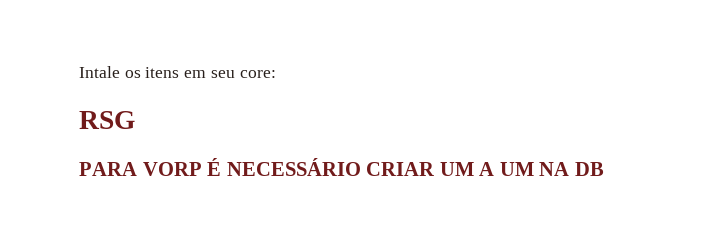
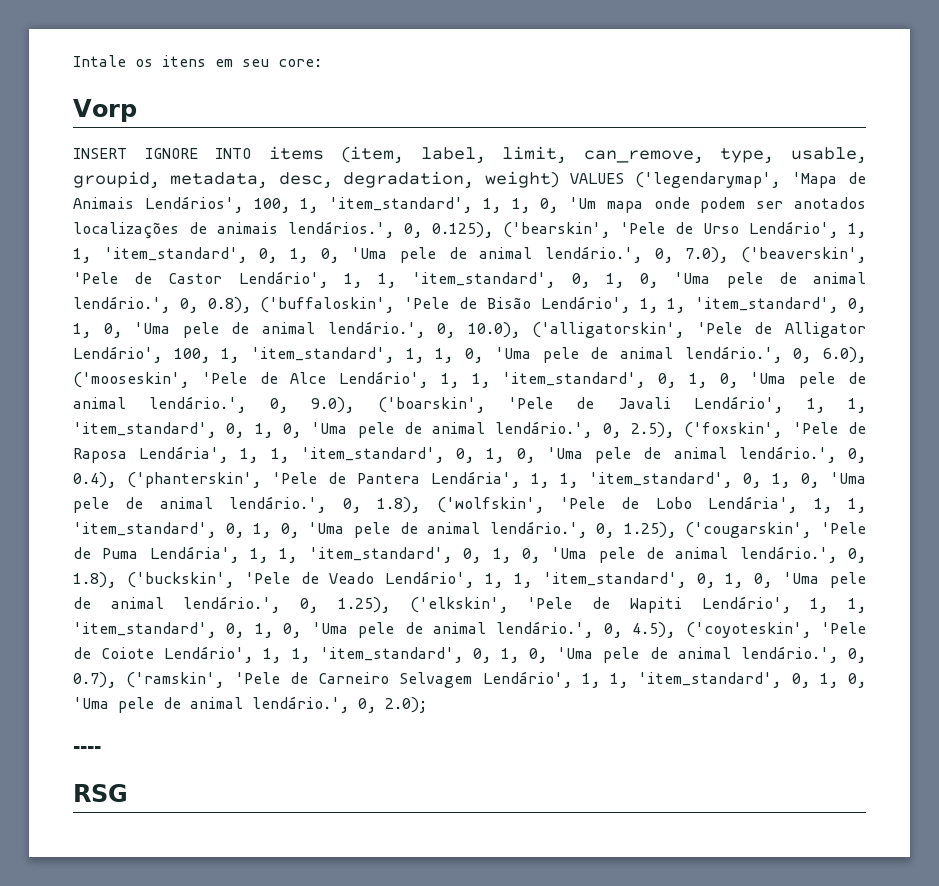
[79,111,135,129] [79,158,604,176] RSG // PARA VORP É NECESSÁRIO CRIAR UM A UM NA DB -> [73,99,137,122] [73,146,866,163] [73,171,866,188] [73,196,866,213] [73,221,866,239] [73,246,866,263] [73,271,867,288] [73,296,867,313] [73,321,867,338] [73,346,867,363] [73,371,866,388] [73,396,866,413] [73,421,866,438] [73,446,867,463] [73,471,866,488] [73,496,866,513] [73,521,867,538] [73,546,867,563] [73,571,866,588] [73,596,867,613] [73,621,866,638] [73,646,866,663] [73,671,866,688] [73,696,427,713] [73,746,101,753] [73,784,128,802] Vorp // INSERT IGNORE INTO items (item, label, limit, can_remove, type, usable, groupid, metadata, desc, degradation, weight) VALUES ('legendarymap', 'Mapa de Animais Lendários', 100, 1, 'item_standard', 1, 1, 0, 'Um mapa onde podem ser anotados localizações de animais lendários.', 0, 0.125), ('bearskin', 'Pele de Urso Lendário', 1, 1, 'item_standard', 0, 1, 0, 'Uma pele de animal lendário.', 0, 7.0), ('beaverskin', 'Pele de Castor Lendário', 1, 1, 'item_standard', 0, 1, 0, 'Uma pele de animal lendário.', 0, 0.8), ('buffaloskin', 'Pele de Bisão Lendário', 1, 1, 'item_standard', 0, 1, 0, 'Uma pele de animal lendário.', 0, 10.0), ('alligatorskin', 'Pele de Alligator Lendário', 100, 1, 'item_standard', 1, 1, 0, 'Uma pele de animal lendário.', 0, 6.0), ('mooseskin', 'Pele de Alce Lendário', 1, 1, 'item_standard', 0, 1, 0, 'Uma pele de animal lendário.', 0, 9.0), ('boarskin', 'Pele de Javali Lendário', 1, 1, 'item_standard', 0, 1, 0, 'Uma pele de animal lendário.', 0, 2.5), ('foxskin', 'Pele de Raposa Lendária', 1, 1, 'item_standard', 0, 1, 0, 'Uma pele de animal lendário.', 0, 0.4), ('phanterskin', 'Pele de Pantera Lendária', 1, 1, 'item_standard', 0, 1, 0, 'Uma pele de animal lendário.', 0, 1.8), ('wolfskin', 'Pele de Lobo Lendária', 1, 1, 'item_standard', 0, 1, 0, 'Uma pele de animal lendário.', 0, 1.25), ('cougarskin', 'Pele de Puma Lendária', 1, 1, 'item_standard', 0, 1, 0, 'Uma pele de animal lendário.', 0, 1.8), ('buckskin', 'Pele de Veado Lendário', 1, 1, 'item_standard', 0, 1, 0, 'Uma pele de animal lendário.', 0, 1.25), ('elkskin', 'Pele de Wapiti Lendário', 1, 1, 'item_standard', 0, 1, 0, 'Uma pele de animal lendário.', 0, 4.5), ('coyoteskin', 'Pele de Coiote Lendário', 1, 1, 'item_standard', 0, 1, 0, 'Uma pele de animal lendário.', 0, 0.7), ('ramskin', 'Pele de Carneiro Selvagem Lendário', 1, 1, 'item_standard', 0, 1, 0, 'Uma pele de animal lendário.', 0, 2.0); // ---- // RSG

